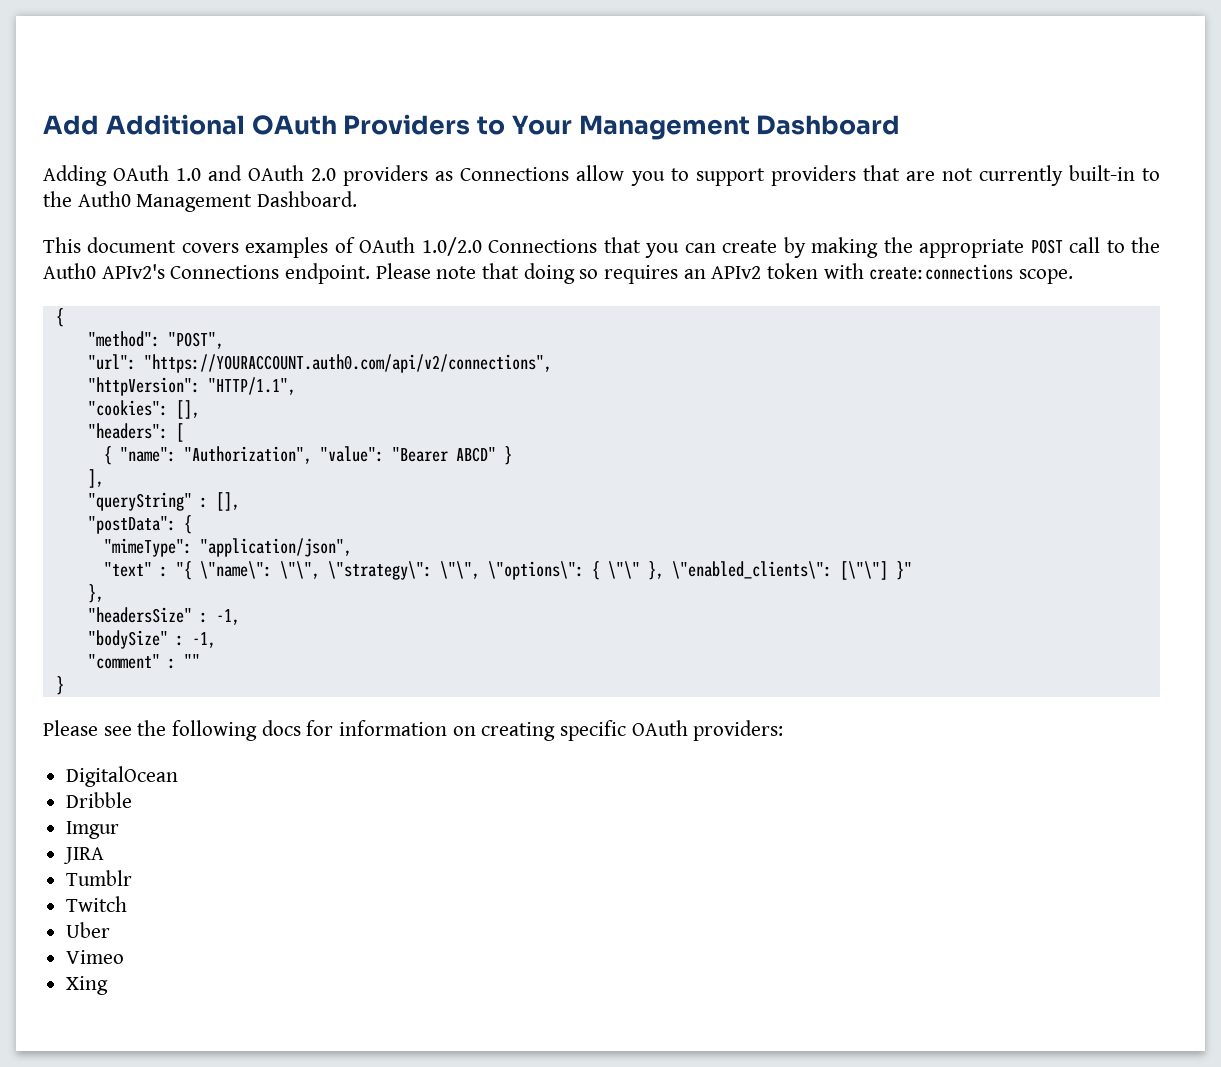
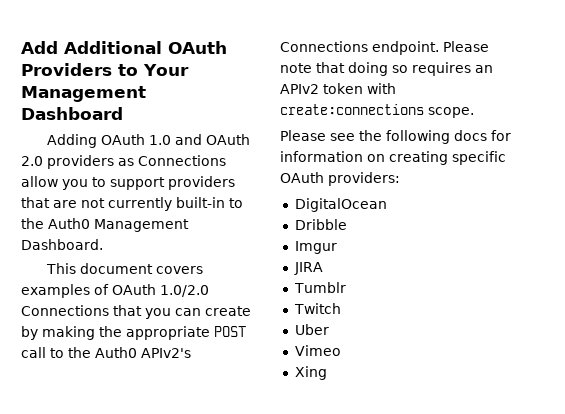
[55,308,64,327] [87,331,224,349] [87,354,552,373] [87,377,296,396] [87,400,200,419] [87,423,184,442] [103,446,512,465] [87,469,104,488] [87,492,240,511] [87,515,192,534] [103,538,352,557] [103,561,912,580] [87,584,104,603] [87,607,240,625] [87,630,216,649] [87,654,200,669] [55,676,64,695] // { // "method": "POST", // "url": "https://YOURACCOUNT.auth0.com/api/v2/connections", // "httpVersion": "HTTP/1.1", // "cookies": [], // "headers": [ // { "name": "Authorization", "value": "Bearer ABCD" } // ], // "queryString" : [], // "postData": { // "mimeType": "application/json", // "text" : "{ \"name\": \"\", \"strategy\": \"\", \"options\": { \"\" }, \"enabled_clients\": [\"\"] }" // }, // "headersSize" : -1, // "bodySize" : -1, // "comment" : "" // } -> (474, 112) none

